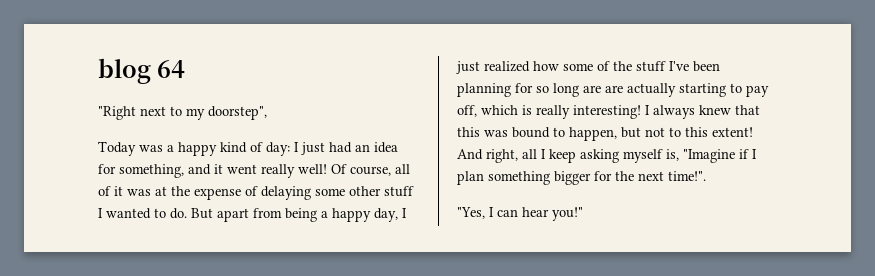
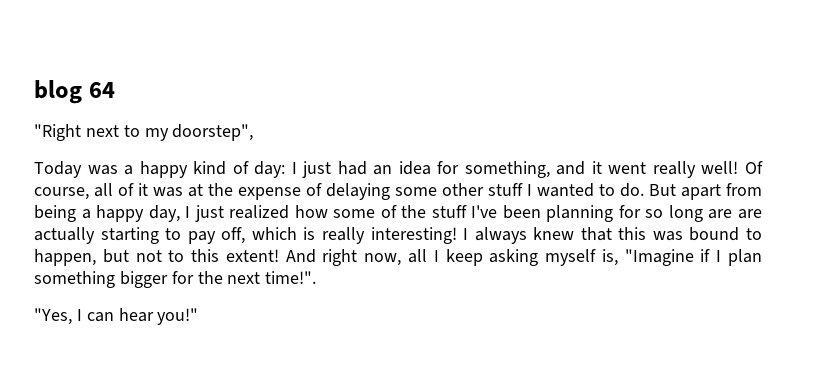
[486,149,518,163] right, -> [322,249,402,266] right now,

